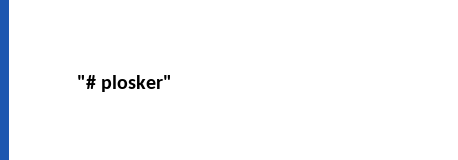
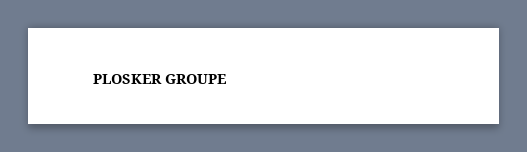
[77,75,173,92] "# plosker" -> [93,74,226,84] PLOSKER GROUPE

